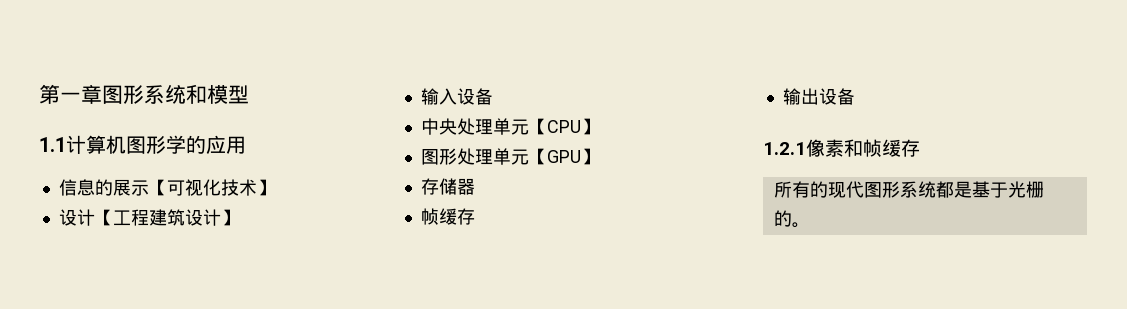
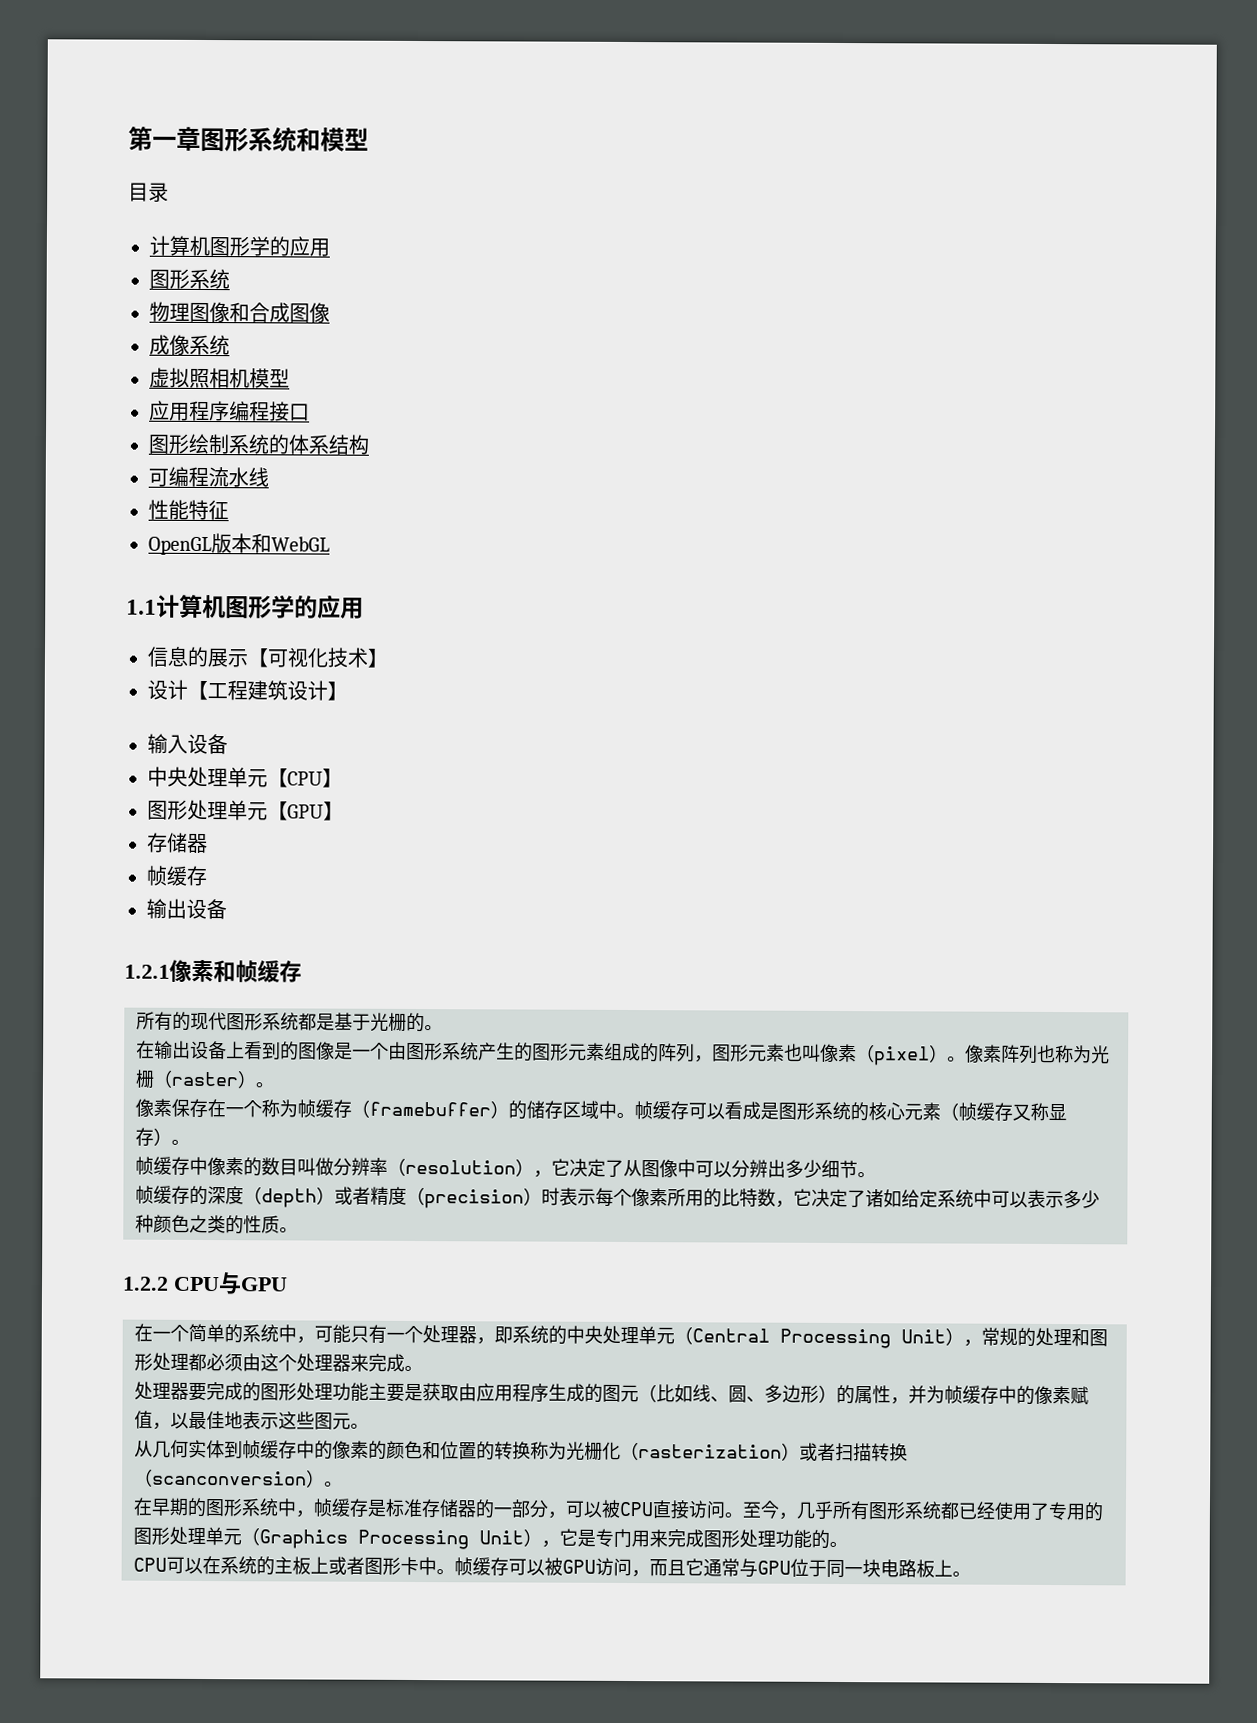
(249, 94) none -> [128,182,169,202] [149,235,330,257] [149,268,230,290] [149,301,330,323] [149,334,230,356] [149,367,290,389] [149,400,310,422] [148,433,370,455] [148,466,269,488] [148,499,229,521] [148,533,330,556] // 目录 // 计算机图形学的应用 // 图形系统 // 物理图像和合成图像 // 成像系统 // 虚拟照相机模型 // 应用程序编程接口 // 图形绘制系统的体系结构 // 可编程流水线 // 性能特征 // OpenGL版本和WebGL
(810, 225) none -> [136,1040,1110,1066] [135,1069,274,1089] [135,1098,1067,1122] [135,1127,190,1146] [135,1156,876,1179] [135,1185,1100,1209] [135,1214,298,1235] [122,1272,288,1295] [134,1323,1108,1349] [134,1352,423,1372] [134,1381,1089,1405] [134,1410,369,1430] [134,1439,908,1462] [134,1468,343,1488] [133,1497,1103,1522] [133,1526,848,1550] [133,1556,971,1579] // 在输出设备上看到的图像是一个由图形系统产生的图形元素组成的阵列，图形元素也叫像素（pixel）。像素阵列也称为光栅（raster）。 // 像素保存在一个称为帧缓存（framebuffer）的储存区域中。帧缓存可以看成是图形系统的核心元素（帧缓存又称显存）。 // 帧缓存中像素的数目叫做分辨率（resolution），它决定了从图像中可以分辨出多少细节。 // 帧缓存的深度（depth）或者精度（precision）时表示每个像素所用的比特数，它决定了诸如给定系统中可以表示多少种颜色之类的性质。 // 1.2.2 CPU与GPU // 在一个简单的系统中，可能只有一个处理器，即系统的中央处理单元（Central Processing Unit），常规的处理和图形处理都必须由这个处理器来完成。 // 处理器要完成的图形处理功能主要是获取由应用程序生成的图元（比如线、圆、多边形）的属性，并为帧缓存中的像素赋值，以最佳地表示这些图元。 // 从几何实体到帧缓存中的像素的颜色和位置的转换称为光栅化（rasterization）或者扫描转换（scanconversion）。 // 在早期的图形系统中，帧缓存是标准存储器的一部分，可以被CPU直接访问。至今，几乎所有图形系统都已经使用了专用的图形处理单元（Graphics Processing Unit），它是专门用来完成图形处理功能的。 // CPU可以在系统的主板上或者图形卡中。帧缓存可以被GPU访问，而且它通常与GPU位于同一块电路板上。

